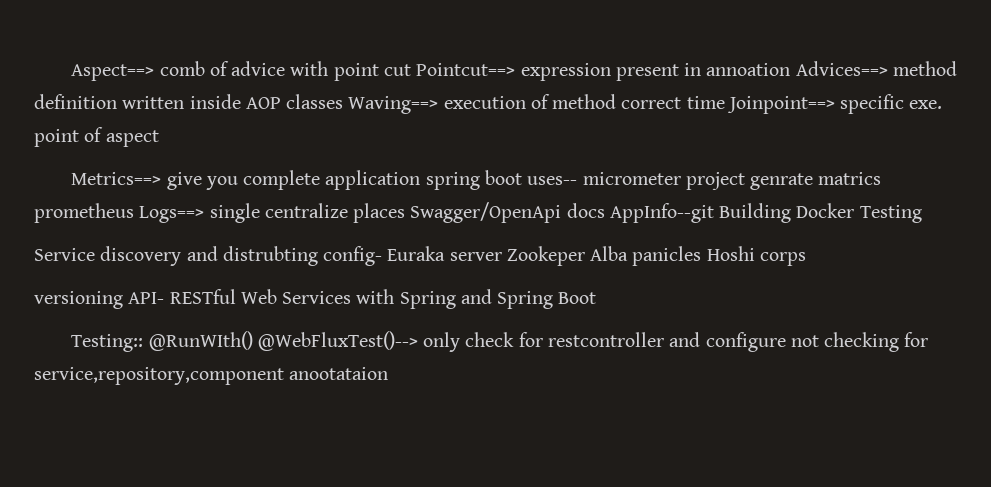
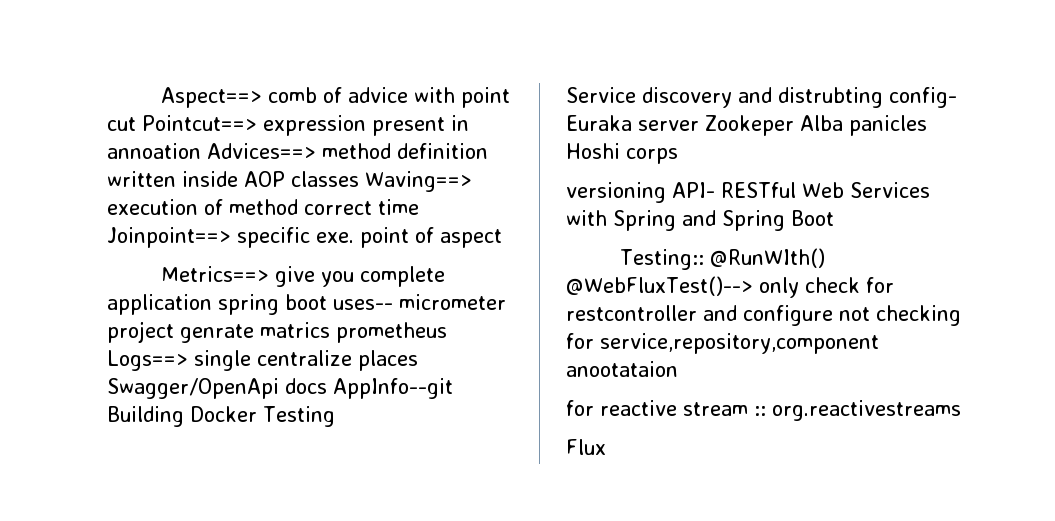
(389, 373) none -> [566,400,961,421] [566,439,606,455] // for reactive stream :: org.reactivestreams // Flux

